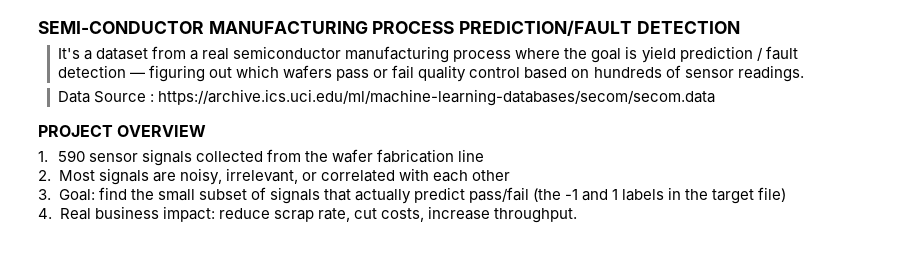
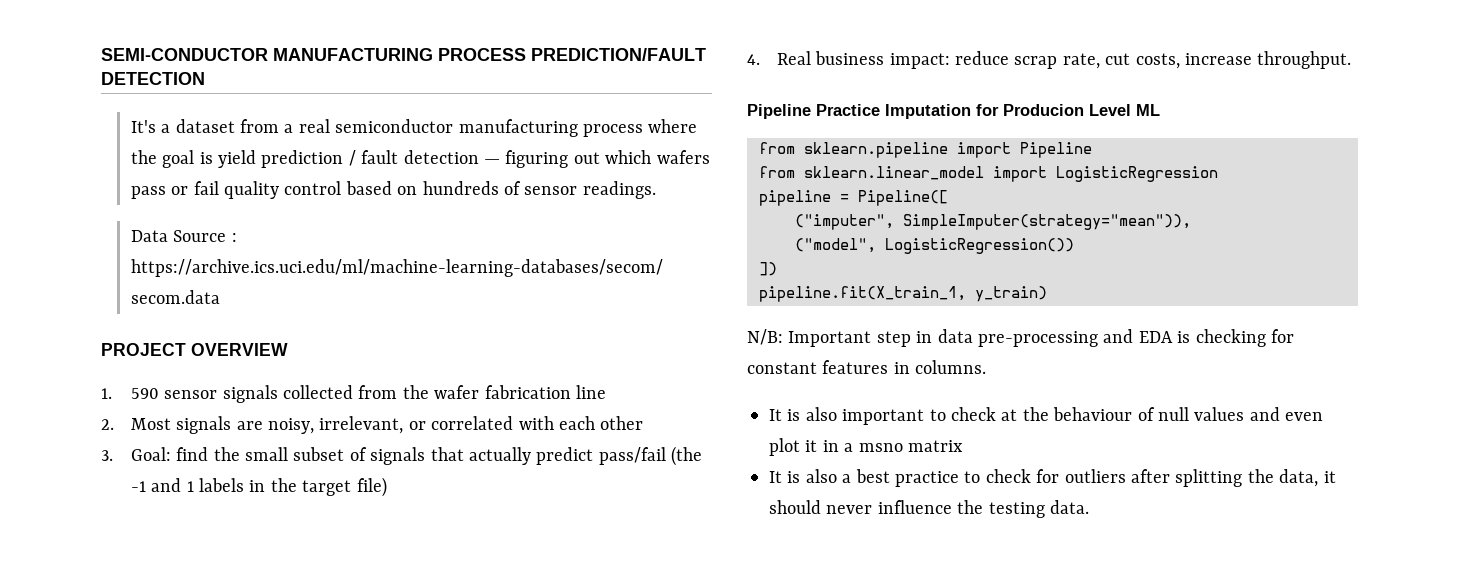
(577, 215) none -> [747,104,1160,119] [759,142,1092,158] [759,166,1218,182] [759,190,948,206] [795,214,1191,230] [795,238,1074,254] [759,262,777,276] [759,286,1047,302] [747,329,1294,347] [747,360,987,374] [769,407,1324,425] [769,438,963,456] [769,469,1336,487] [769,500,1089,518] // Pipeline Practice Imputation for Producion Level ML // from sklearn.pipeline import Pipeline // from sklearn.linear_model import LogisticRegression // pipeline = Pipeline([ // ("imputer", SimpleImputer(strategy="mean")), // ("model", LogisticRegression()) // ]) // pipeline.fit(X_train_1, y_train) // N/B: Important step in data pre-processing and EDA is checking for constant features in columns. // It is also important to check at the behaviour of null values and even plot it in a msno matrix // It is also a best practice to check for outliers after splitting the data, it should never influence the testing data.

